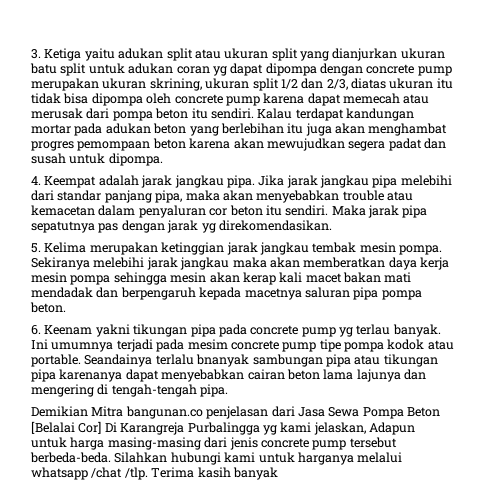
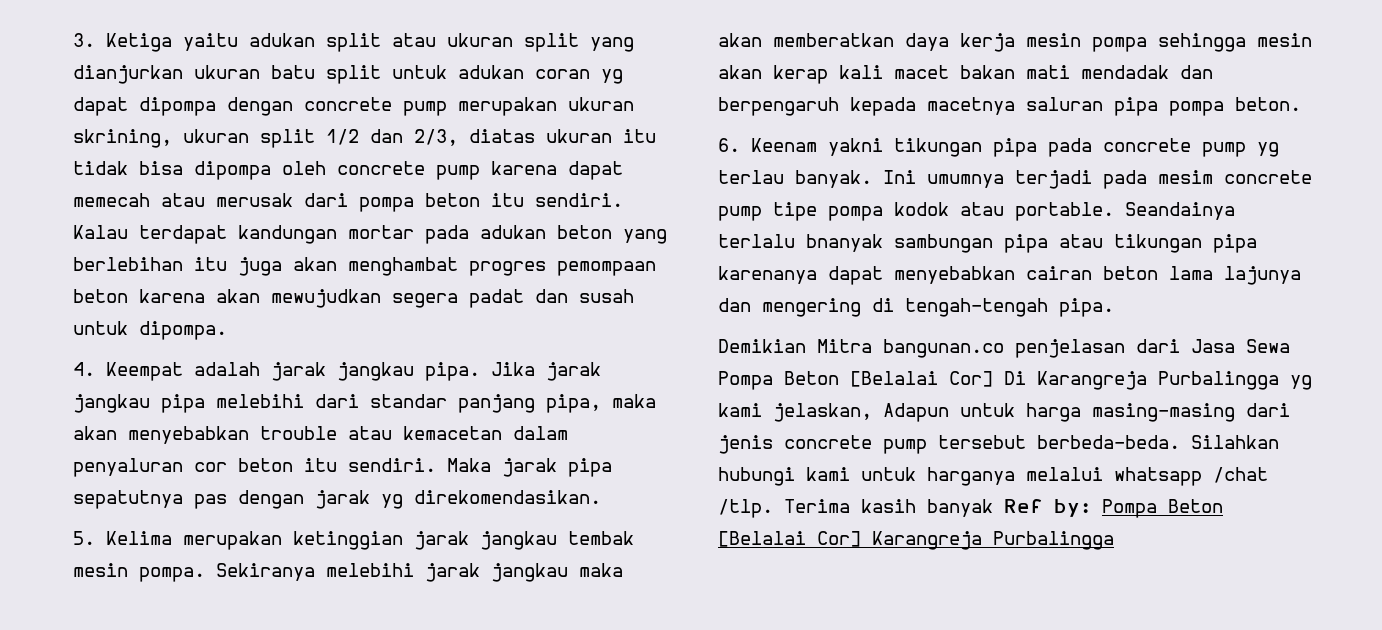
(278, 473) none -> [1004,499,1223,518] [718,531,1114,550] Ref by: Pompa Beton [Belalai Cor] Karangreja Purbalingga

